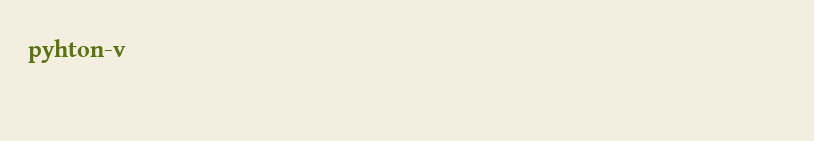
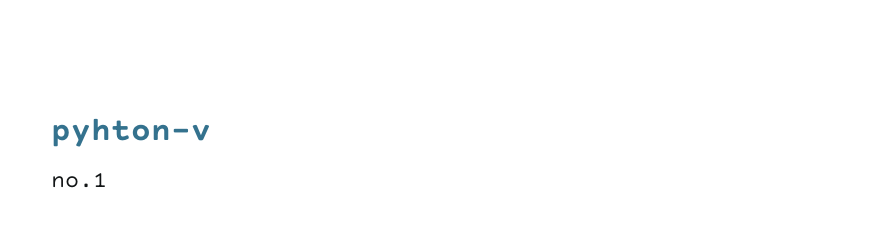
(126, 51) none -> [51,172,107,188] // no.1

